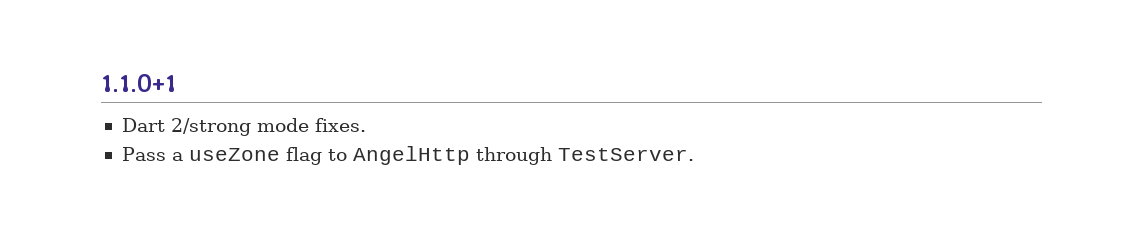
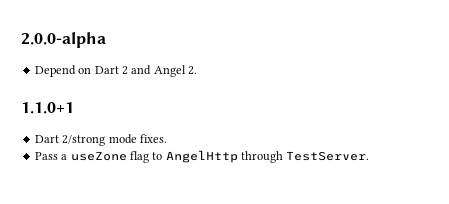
(101, 83) none -> [21,32,106,48] [34,65,197,77] 2.0.0-alpha // Depend on Dart 2 and Angel 2. //

